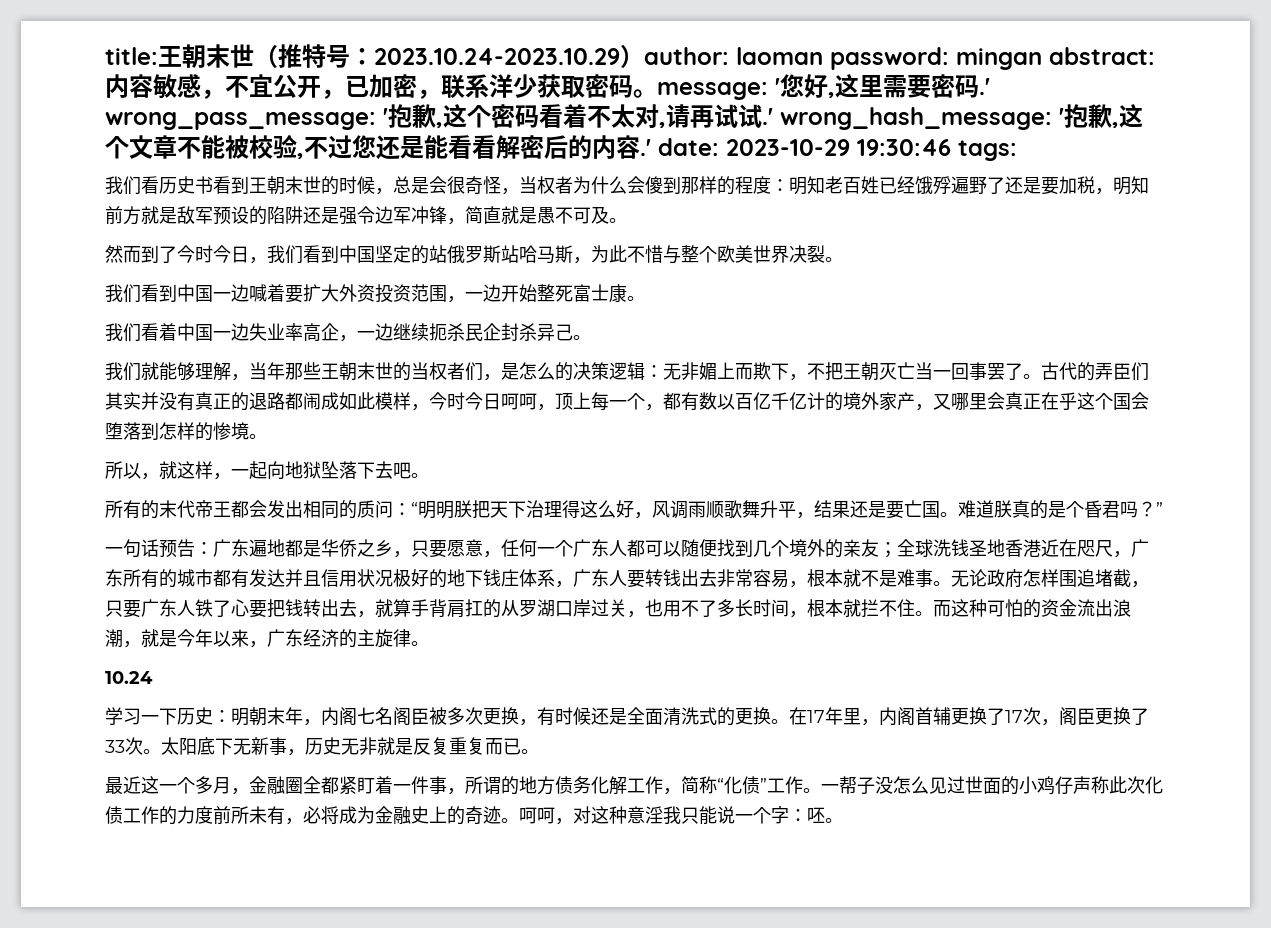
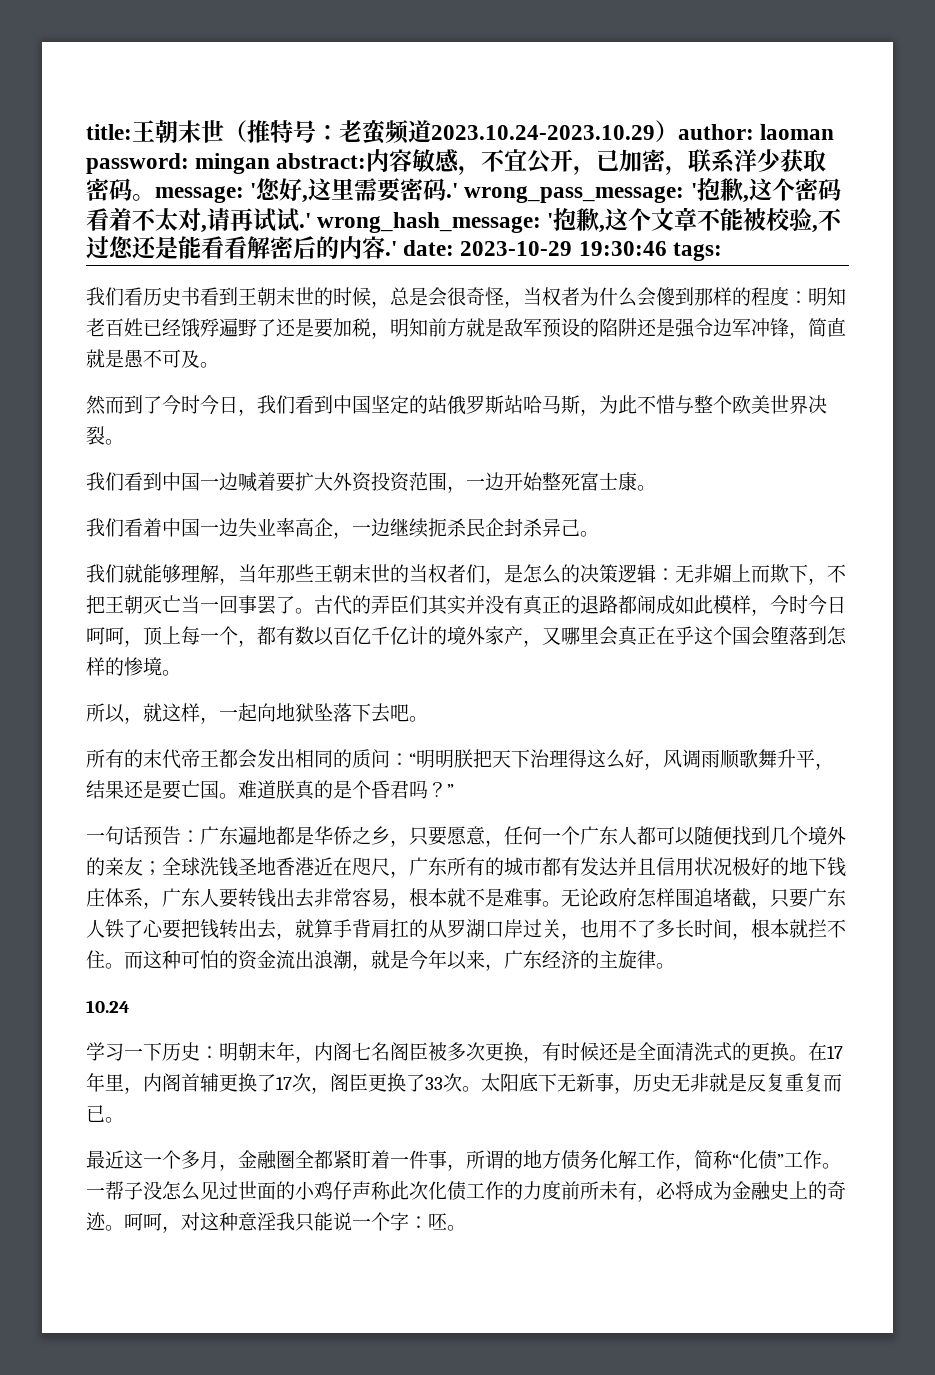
(374, 56) none -> [339,120,431,144] 老蛮频道

